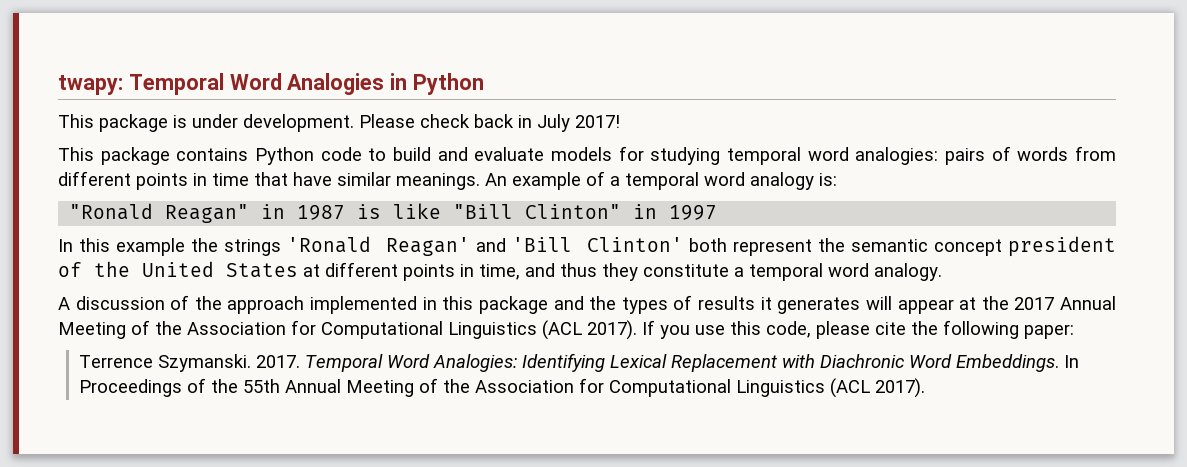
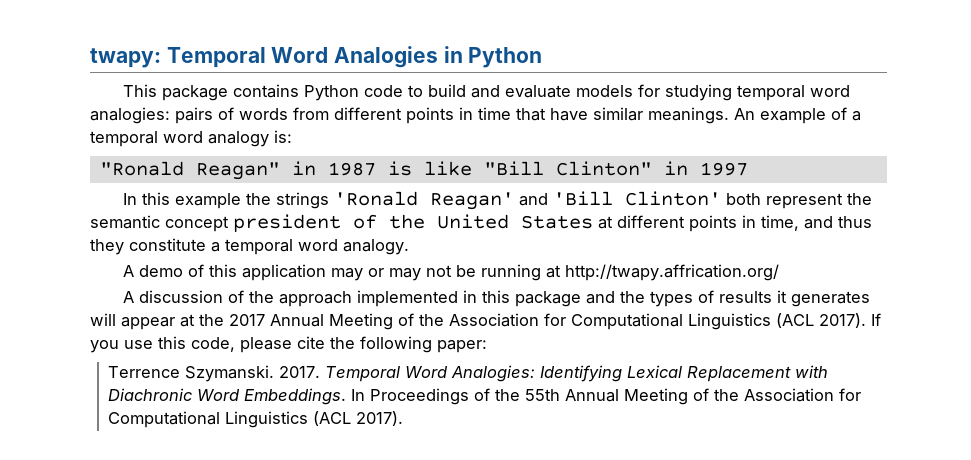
[58,114,620,132] // This package is under development. Please check back in July 2017! -> (543, 57) none
(942, 272) none -> [123,264,780,281] // A demo of this application may or may not be running at http://twapy.affrication.org/

